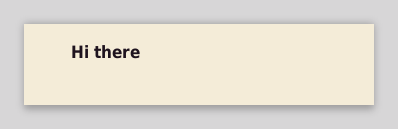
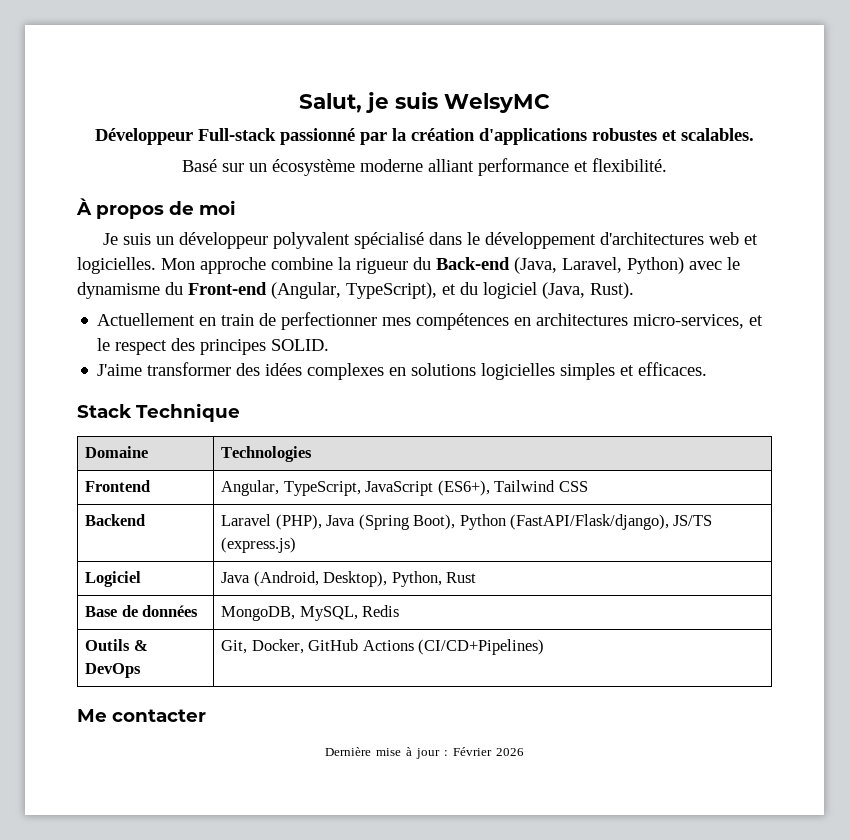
[71,45,140,59] Hi there -> [299,92,550,113] [95,128,754,145] [182,158,667,176] [76,198,236,219] [102,232,758,249] [77,257,740,274] [77,282,634,299] [97,312,764,330] [97,338,330,355] [97,362,708,380] [77,403,240,422] [85,446,149,458] [221,446,313,462] [85,480,151,492] [221,480,588,496] [85,514,146,526] [221,514,713,530] [221,537,297,553] [85,571,142,587] [221,571,477,587] [85,605,199,617] [221,605,400,621] [85,639,148,651] [85,663,142,678] [221,639,545,655] [77,709,206,722] [325,747,524,759] Salut, je suis WelsyMC // Développeur Full-stack passionné par la création d'applications robustes et scalables. // Basé sur un écosystème moderne alliant performance et flexibilité. // À propos de moi // Je suis un développeur polyvalent spécialisé dans le développement d'architectures web et logicielles. Mon approche combine la rigueur du Back-end (Java, Laravel, Python) avec le dynamisme du Front-end (Angular, TypeScript), et du logiciel (Java, Rust). // Actuellement en train de perfectionner mes compétences en architectures micro-services, et le respect des principes SOLID. // J'aime transformer des idées complexes en solutions logicielles simples et efficaces. // Stack Technique // Domaine | Technologies // Frontend | Angular, TypeScript, JavaScript (ES6+), Tailwind CSS // Backend | Laravel (PHP), Java (Spring Boot), Python (FastAPI/Flask/django), JS/TS (express.js) // Logiciel | Java (Android, Desktop), Python, Rust // Base de données | MongoDB, MySQL, Redis // Outils & DevOps | Git, Docker, GitHub Actions (CI/CD+Pipelines) // Me contacter // Dernière mise à jour : Février 2026

